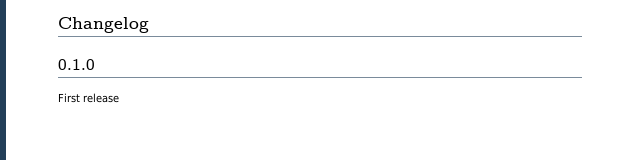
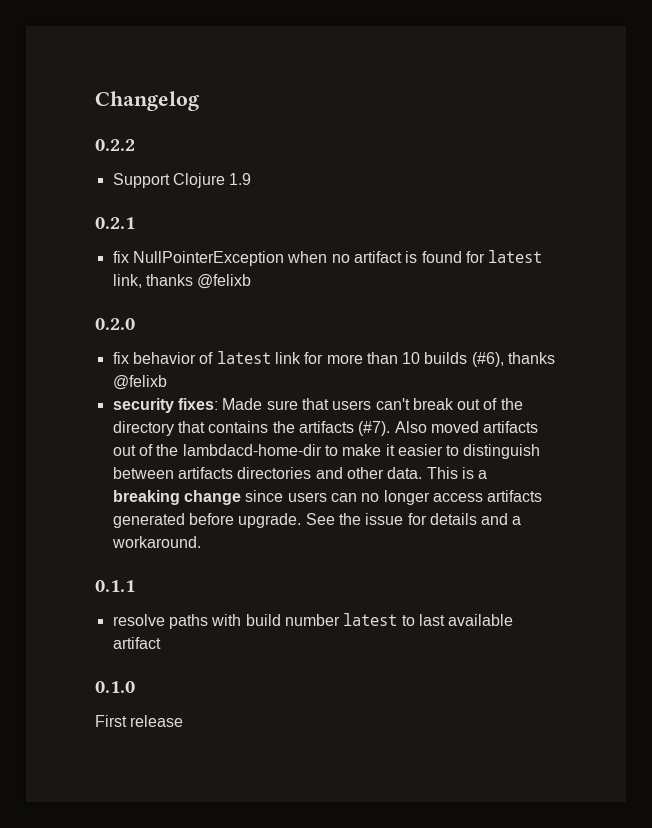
(149, 25) none -> [95,139,135,151] [112,173,252,188] [95,217,135,229] [112,250,543,266] [112,274,252,289] [95,318,135,330] [112,351,556,367] [112,375,167,390] [112,398,523,413] [112,421,539,436] [112,444,541,459] [112,467,488,479] [112,490,543,505] [112,513,522,528] [111,536,201,548] [95,580,135,592] [112,613,514,629] [112,637,161,649] // 0.2.2 // Support Clojure 1.9 // 0.2.1 // fix NullPointerException when no artifact is found for latest link, thanks @felixb // 0.2.0 // fix behavior of latest link for more than 10 builds (#6), thanks @felixb // security fixes: Made sure that users can't break out of the directory that contains the artifacts (#7). Also moved artifacts out of the lambdacd-home-dir to make it easier to distinguish between artifacts directories and other data. This is a breaking change since users can no longer access artifacts generated before upgrade. See the issue for details and a workaround. // 0.1.1 // resolve paths with build number latest to last available artifact

